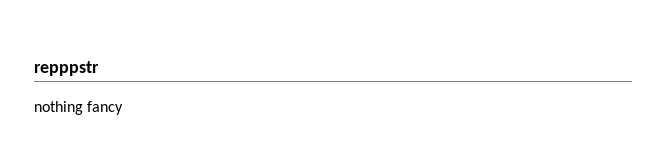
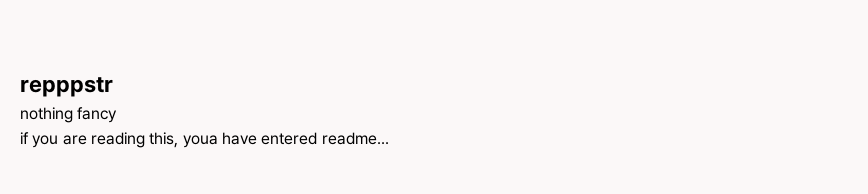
(124, 108) none -> [20,132,389,148] // if you are reading this, youa have entered readme...

